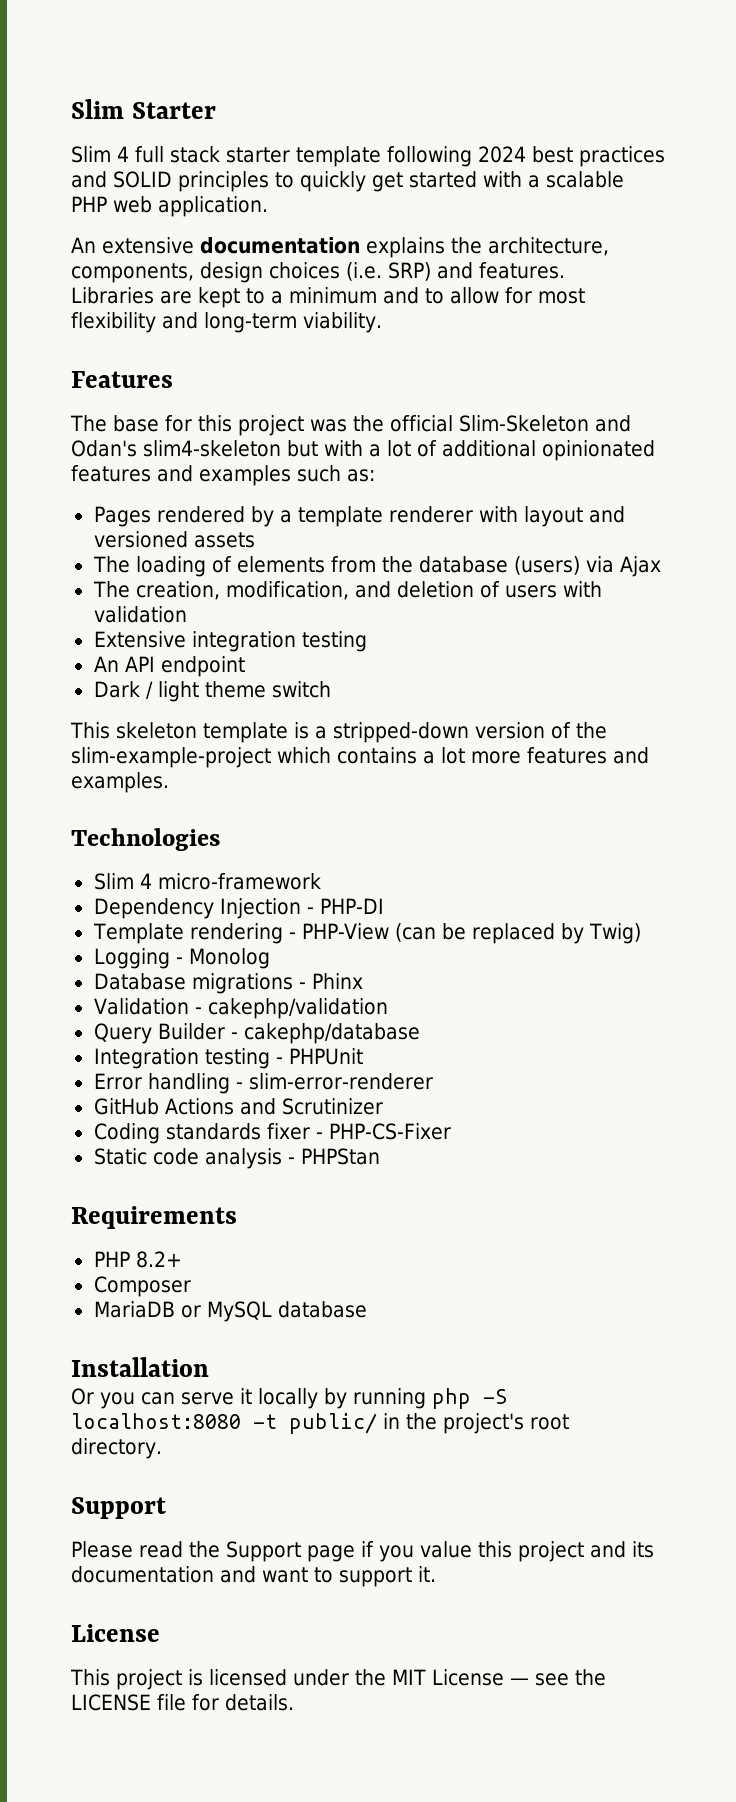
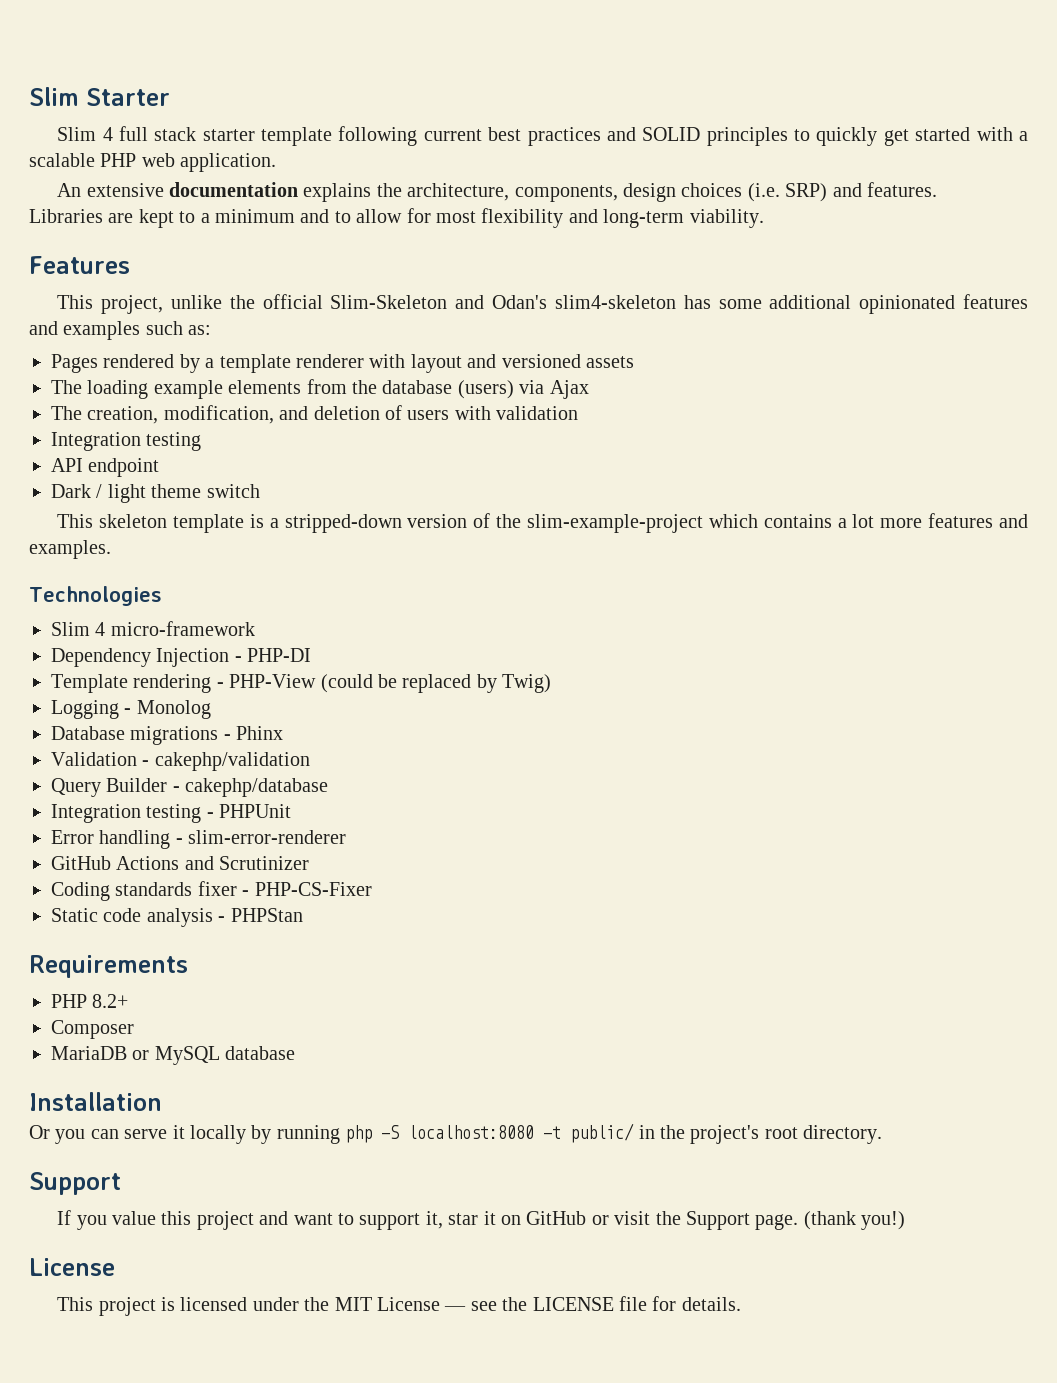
[478,146,526,163] 2024 -> [423,129,482,141] current
[70,415,347,436] The base for this project was -> [57,295,222,314] This project, unlike
[286,440,437,457] but with a lot of -> [683,295,762,309] has some
[211,556,232,573] of -> [153,380,223,399] example
[93,631,296,652] Extensive integration -> [51,432,141,451] Integration
[93,656,119,672] An -> (202, 441) none
[395,923,437,942] (can -> [320,674,373,693] (could
[71,1541,374,1562] Please read the Support page if -> [57,1210,72,1225] If
[632,1541,654,1558] [71,1566,436,1587] its documentation and want to support it. -> [293,1211,906,1230] want to support it, star it on GitHub or visit the Support page. (thank you!)

